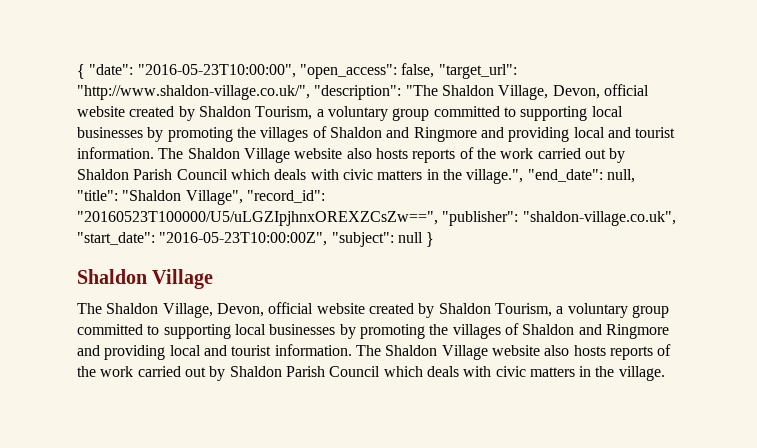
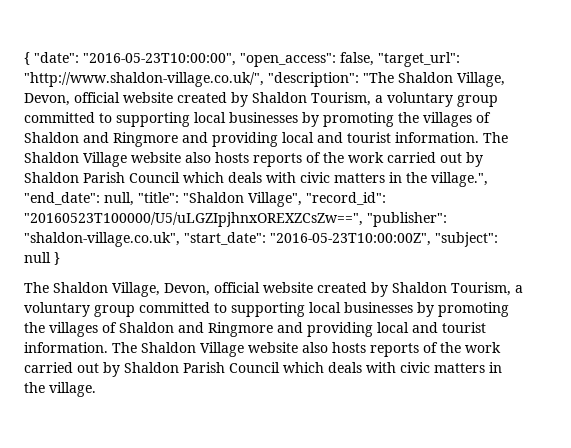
[77,269,214,289] // Shaldon Village -> (60, 258) none

